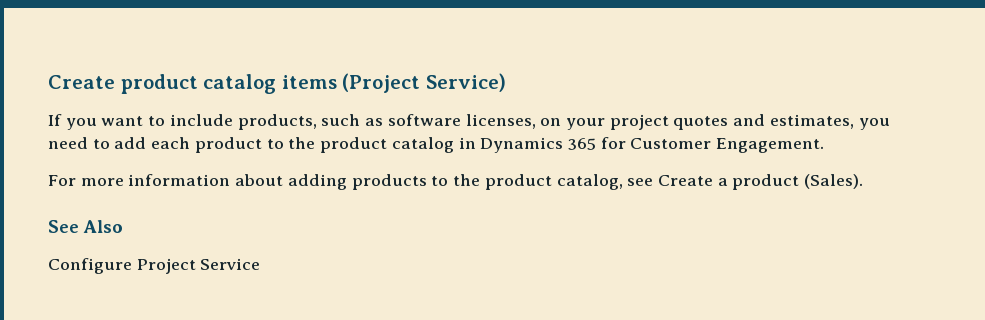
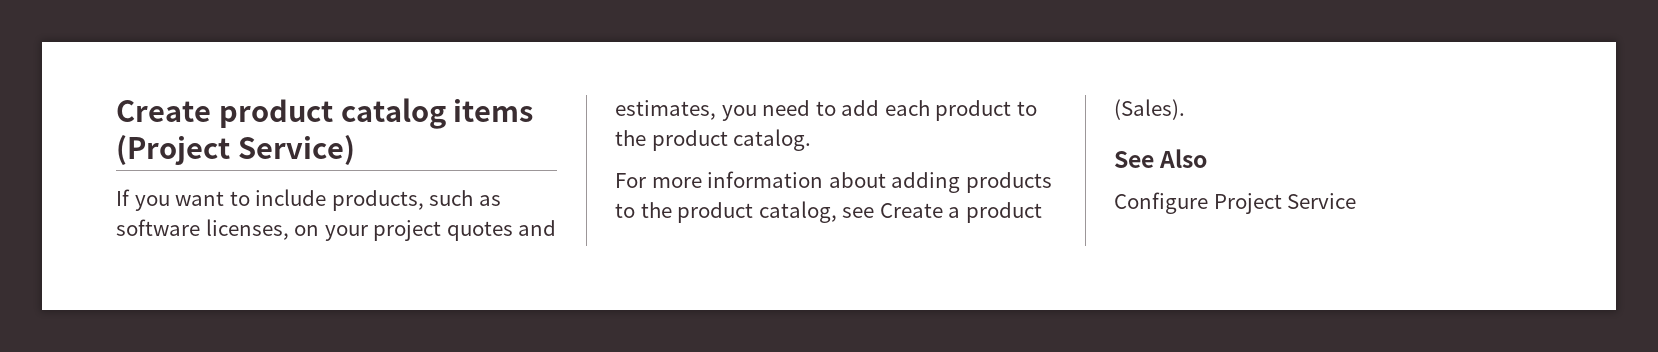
[391,137,825,153] catalog in Dynamics 365 for Customer Engagement. -> [733,129,812,151] catalog.

